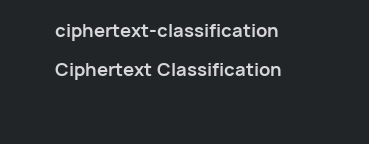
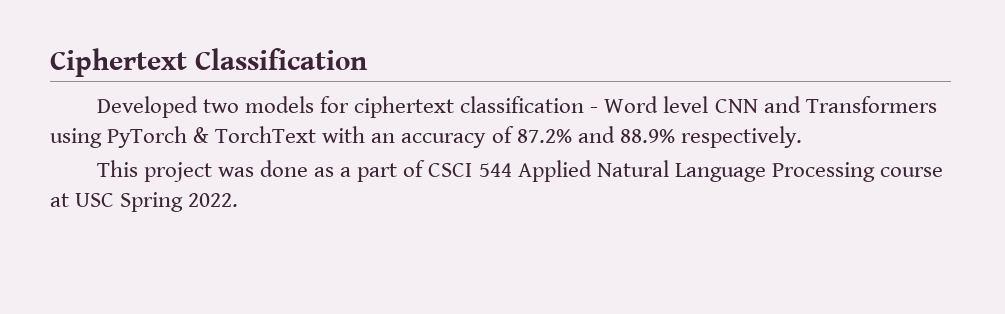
[55,24,279,41] ciphertext-classification // -> (50, 62) none
(282, 69) none -> [96,96,937,118] [50,126,802,148] [96,160,943,182] [50,192,239,212] // Developed two models for ciphertext classification - Word level CNN and Transformers using PyTorch & TorchText with an accuracy of 87.2% and 88.9% respectively. // This project was done as a part of CSCI 544 Applied Natural Language Processing course at USC Spring 2022.

